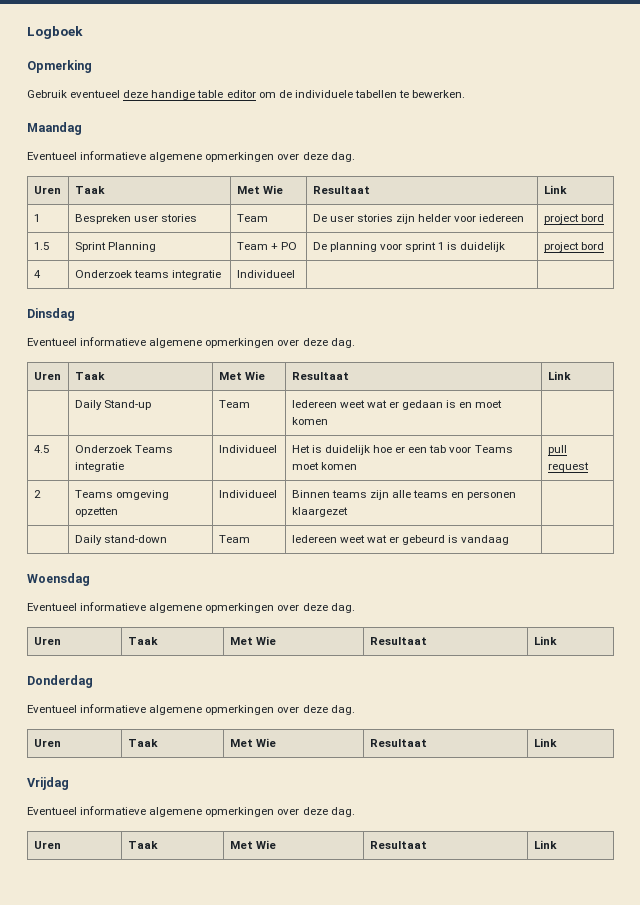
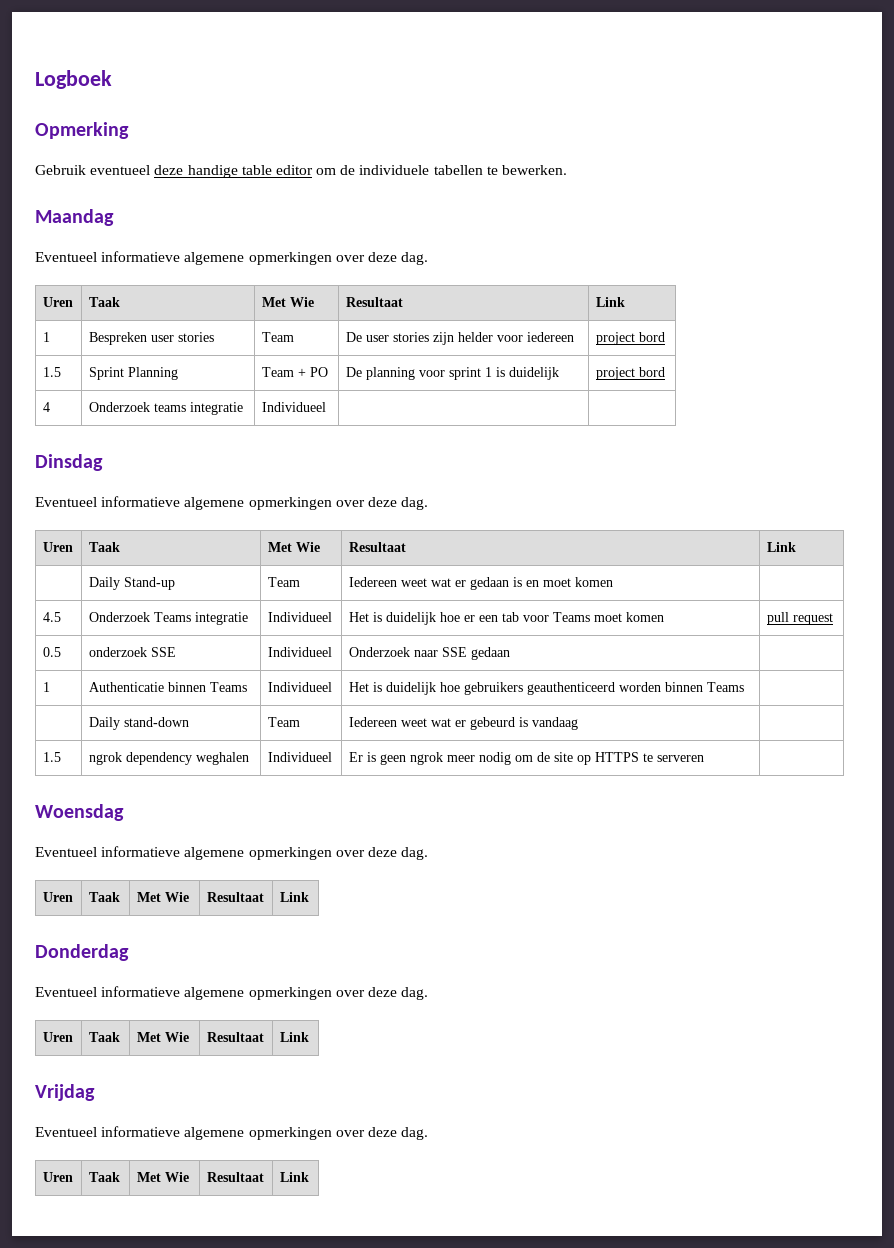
[33,490,41,498] [74,490,169,500] [74,507,118,517] [218,490,277,498] [291,490,517,500] [291,507,348,517] 2 | Teams omgeving opzetten | Individueel | Binnen teams zijn alle teams en personen klaargezet -> [42,647,61,657] [88,647,176,657] [267,647,332,657] [348,647,510,660] [42,682,50,692] [88,682,247,692] [267,682,332,692] [348,682,744,695] 0.5 | onderzoek SSE | Individueel | Onderzoek naar SSE gedaan | // 1 | Authenticatie binnen Teams | Individueel | Het is duidelijk hoe gebruikers geauthenticeerd worden binnen Teams
(510, 540) none -> [42,752,61,762] [88,752,249,765] [267,752,332,762] [348,752,704,765] // 1.5 | ngrok dependency weghalen | Individueel | Er is geen ngrok meer nodig om de site op HTTPS te serveren |

